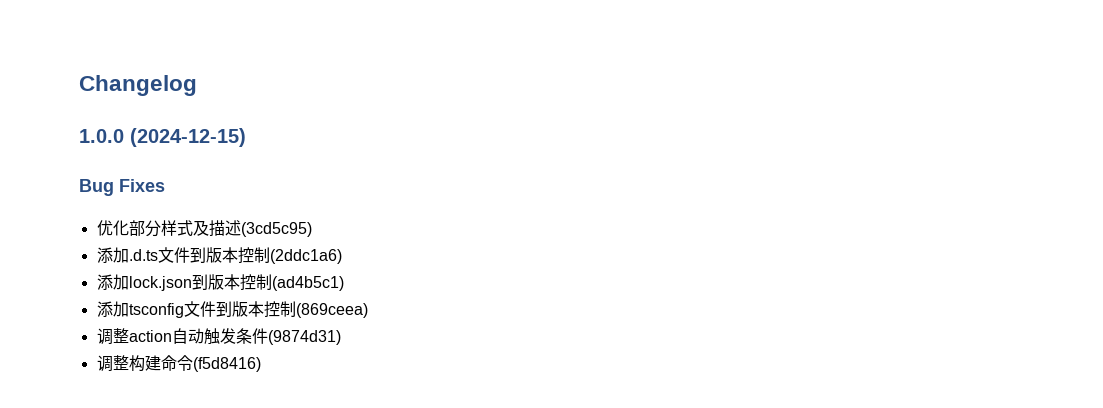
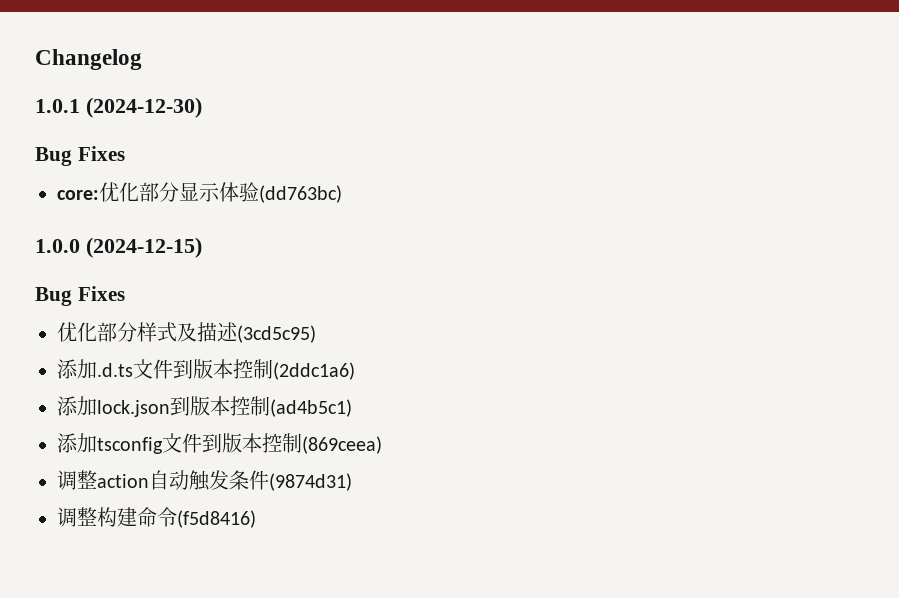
(197, 85) none -> [35,97,202,118] [35,146,125,166] [57,182,342,203] // 1.0.1 (2024-12-30) // Bug Fixes // core:优化部分显示体验(dd763bc)

